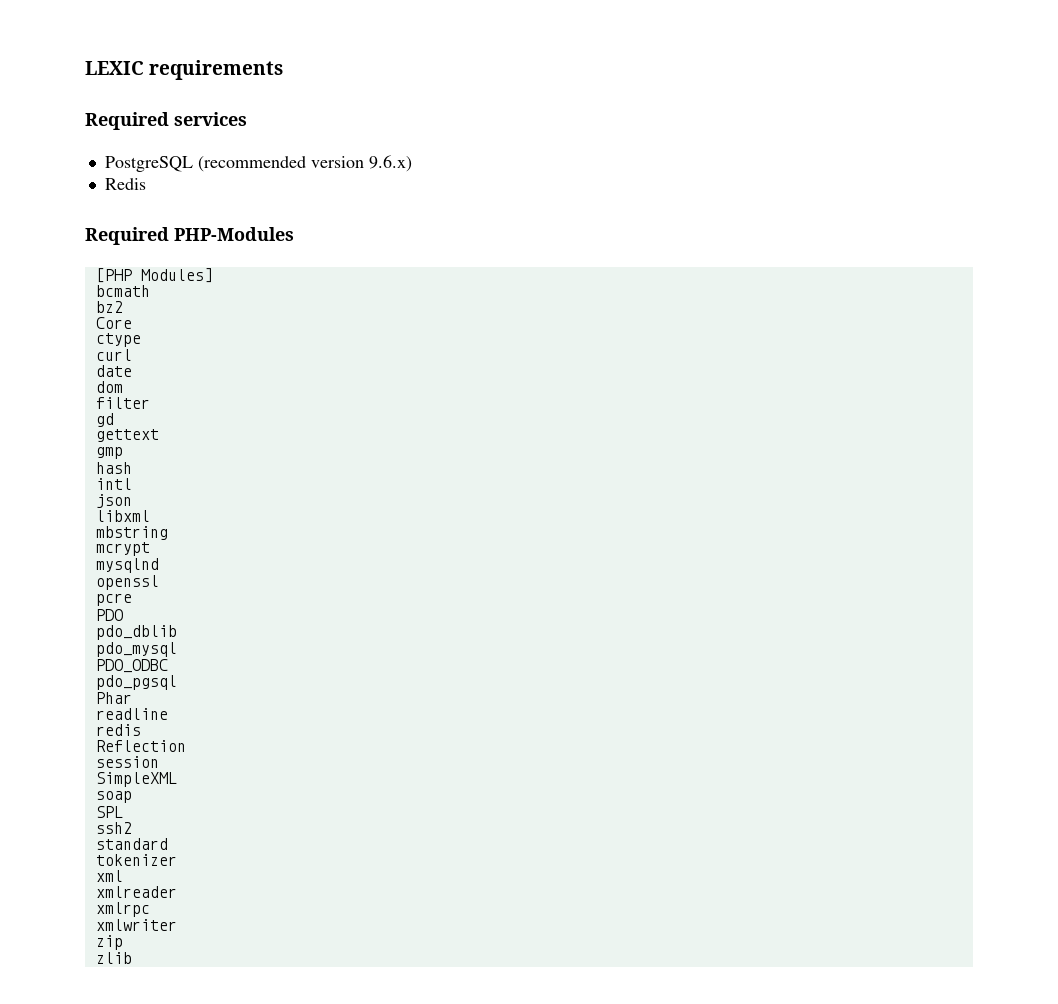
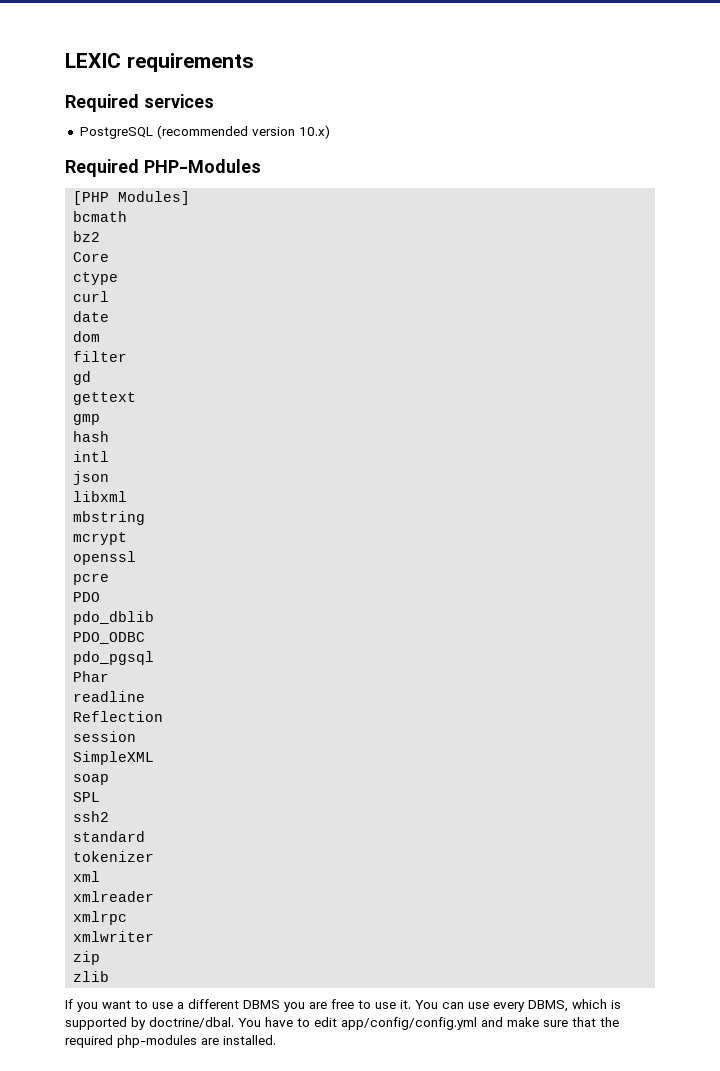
[368,155,412,172] [104,178,146,190] 9.6.x) // Redis -> [298,125,330,139] 10.x)
[95,558,159,573] // mysqlnd -> (128, 538) none
[95,642,177,657] // pdo_mysql -> (155, 618) none
[95,724,141,736] // redis -> (146, 696) none
(132, 958) none -> [65,999,621,1012] [65,1017,619,1030] [65,1035,276,1048] // If you want to use a different DBMS you are free to use it. You can use every DBMS, which is supported by doctrine/dbal. You have to edit app/config/config.yml and make sure that the required php-modules are installed.

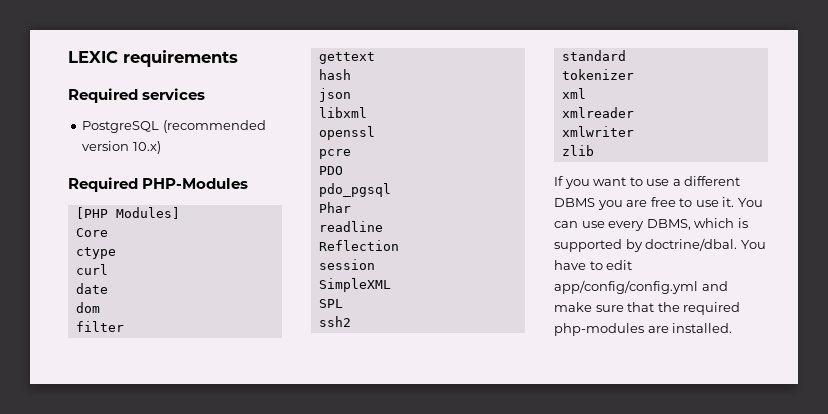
[73,211,128,222] [73,231,101,242] // bcmath // bz2 -> (180, 213) none
[73,371,92,385] // gd -> (124, 326) none
[73,414,101,425] // gmp -> (375, 58) none
[73,451,110,462] // intl -> (351, 74) none
[73,511,146,525] [73,532,128,545] // mbstring // mcrypt -> (367, 112) none
[73,611,155,625] [73,632,146,644] // pdo_dblib // PDO_ODBC -> (343, 170) none
[73,774,110,785] // soap -> (391, 285) none
[73,911,128,925] // xmlrpc -> (634, 112) none
[73,951,101,965] // zip -> (634, 131) none

